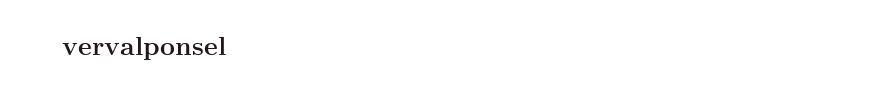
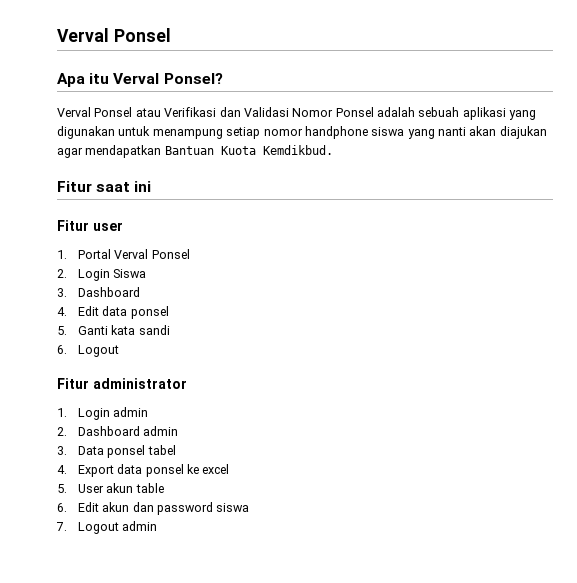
[62,37,226,60] vervalponsel -> [57,28,171,42] [57,73,223,87] [57,107,537,120] [57,126,547,139] [57,145,333,158] [57,181,152,192] [57,220,123,231] [57,249,190,259] [57,269,147,281] [57,287,140,297] [57,306,169,319] [57,325,170,335] [57,345,119,357] [57,378,187,389] [57,407,149,420] [57,426,179,436] [57,445,176,458] [57,464,230,477] [57,483,164,493] [57,502,250,515] [56,521,158,534] Verval Ponsel // Apa itu Verval Ponsel? // Verval Ponsel atau Verifikasi dan Validasi Nomor Ponsel adalah sebuah aplikasi yang digunakan untuk menampung setiap nomor handphone siswa yang nanti akan diajukan agar mendapatkan Bantuan Kuota Kemdikbud. // Fitur saat ini // Fitur user // 1. Portal Verval Ponsel // 2. Login Siswa // 3. Dashboard // 4. Edit data ponsel // 5. Ganti kata sandi // 6. Logout // Fitur administrator // 1. Login admin // 2. Dashboard admin // 3. Data ponsel tabel // 4. Export data ponsel ke excel // 5. User akun table // 6. Edit akun dan password siswa // 7. Logout admin

